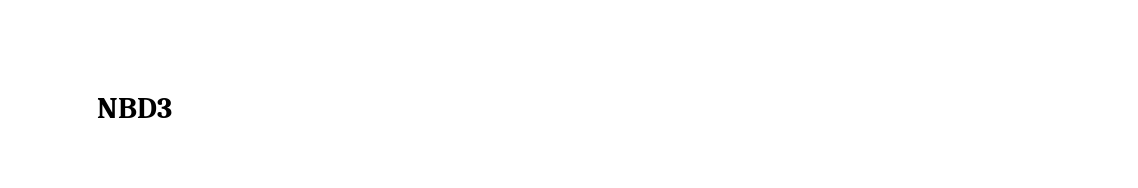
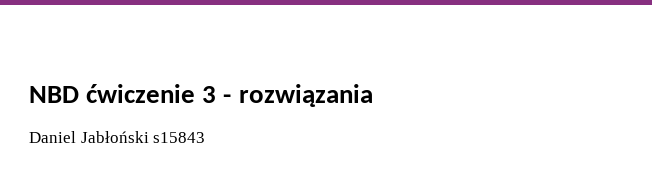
[97,98,172,118] NBD3 -> [29,84,373,107] [29,131,206,143] NBD ćwiczenie 3 - rozwiązania // Daniel Jabłoński s15843

